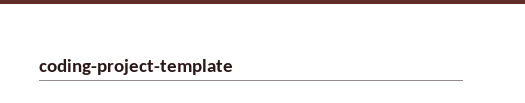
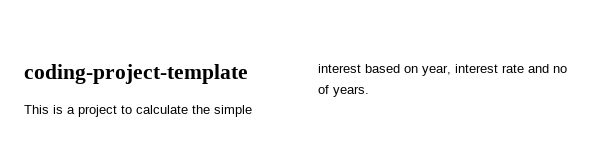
(233, 67) none -> [24,105,252,117] [318,64,567,76] [318,85,369,97] // This is a project to calculate the simple interest based on year, interest rate and no of years.

